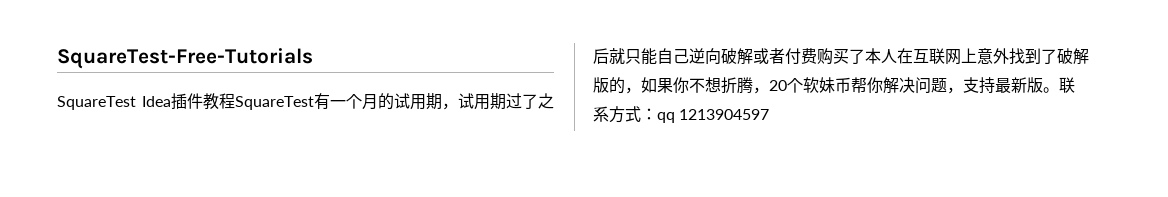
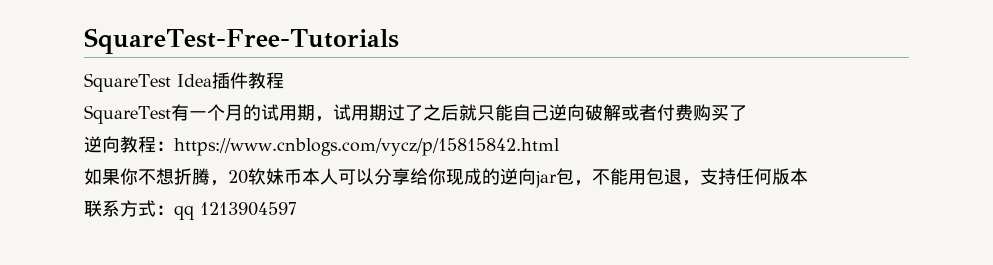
(235, 101) none -> (284, 80) //
[865,48,1089,65] [593,77,641,94] 本人在互联网上意外找到了破解版的， -> [84,136,559,156] // 逆向教程：https://www.cnblogs.com/vycz/p/15815842.html //
[787,77,1059,94] 个软妹币帮你解决问题，支持最新版。 -> [248,168,808,188] 软妹币本人可以分享给你现成的逆向jar包，不能用包退，支持任何版本 //

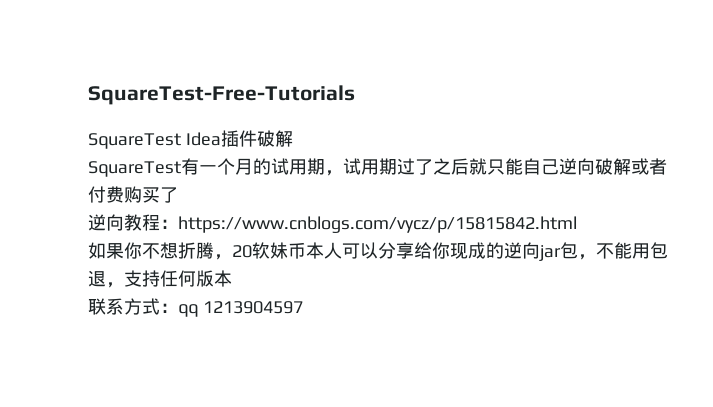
[247,72,284,89] 教程 -> [256,130,293,147] 破解

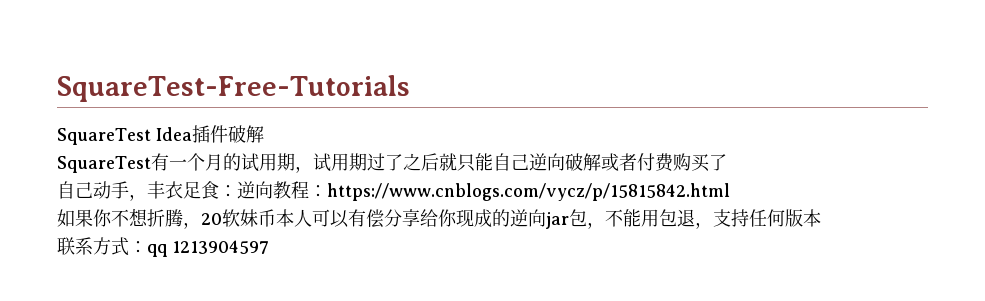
(178, 195) none -> [57,181,237,201] 自己动手，丰衣足食：
(378, 250) none -> [348,209,384,228] 有偿

